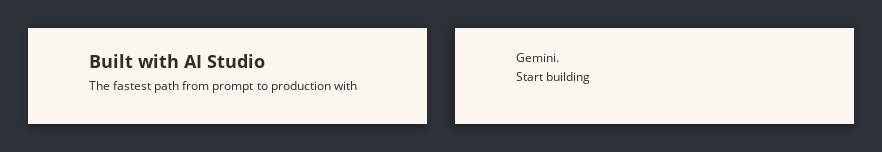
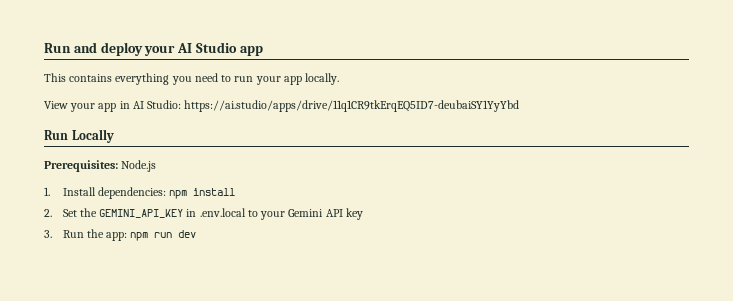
[89,54,265,68] [89,81,357,93] [516,53,559,62] [516,72,591,84] Built with AI Studio // The fastest path from prompt to production with Gemini. // Start building -> [44,42,263,56] [44,73,340,85] [44,100,520,112] [44,129,114,143] [44,160,157,172] [44,187,236,199] [44,208,363,220] [44,229,197,241] Run and deploy your AI Studio app // This contains everything you need to run your app locally. // View your app in AI Studio: https://ai.studio/apps/drive/11q1CR9tkErqEQ5ID7-deubaiSY1YyYbd // Run Locally // Prerequisites: Node.js // 1. Install dependencies: npm install // 2. Set the GEMINI_API_KEY in .env.local to your Gemini API key // 3. Run the app: npm run dev

